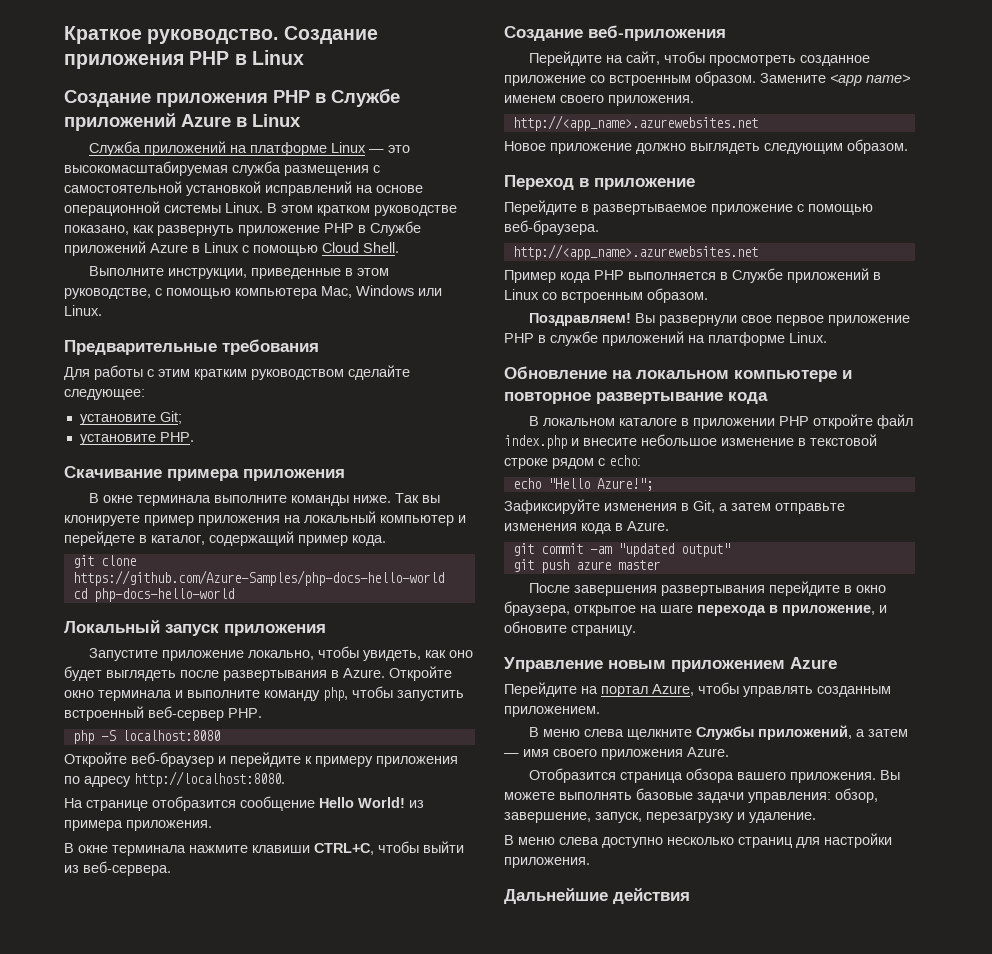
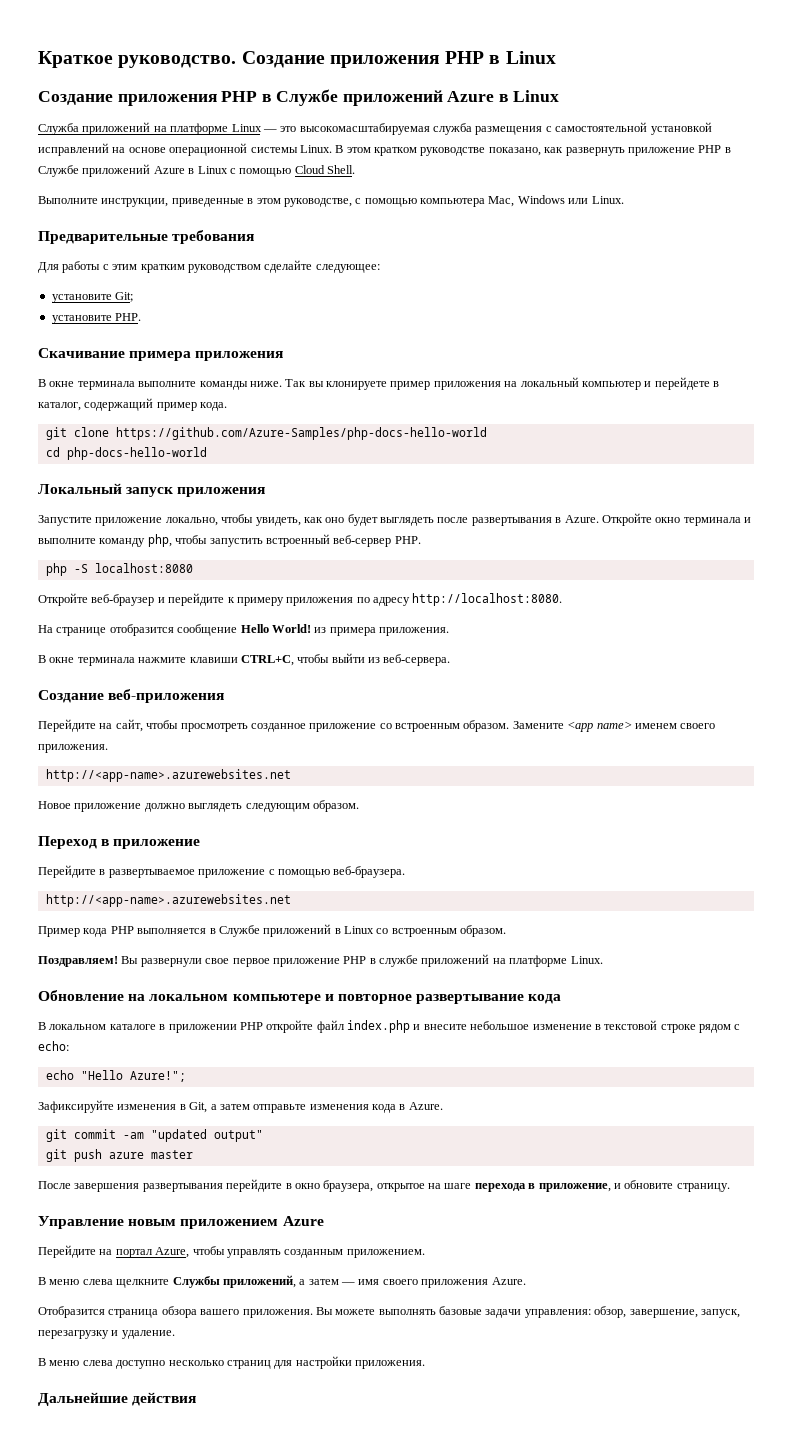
[512,115,758,131] http://<app_name>.azurewebsites.net -> [45,769,291,782] http://<app-name>.azurewebsites.net
[512,244,758,260] http://<app_name>.azurewebsites.net -> [45,894,291,907] http://<app-name>.azurewebsites.net

